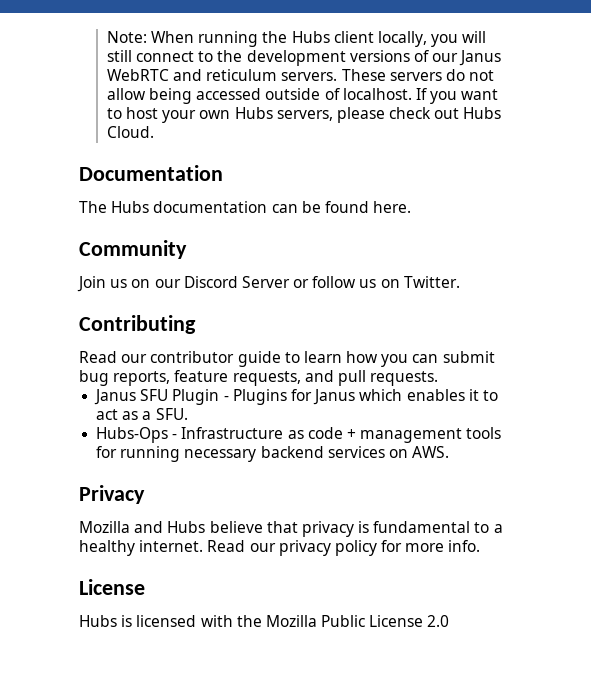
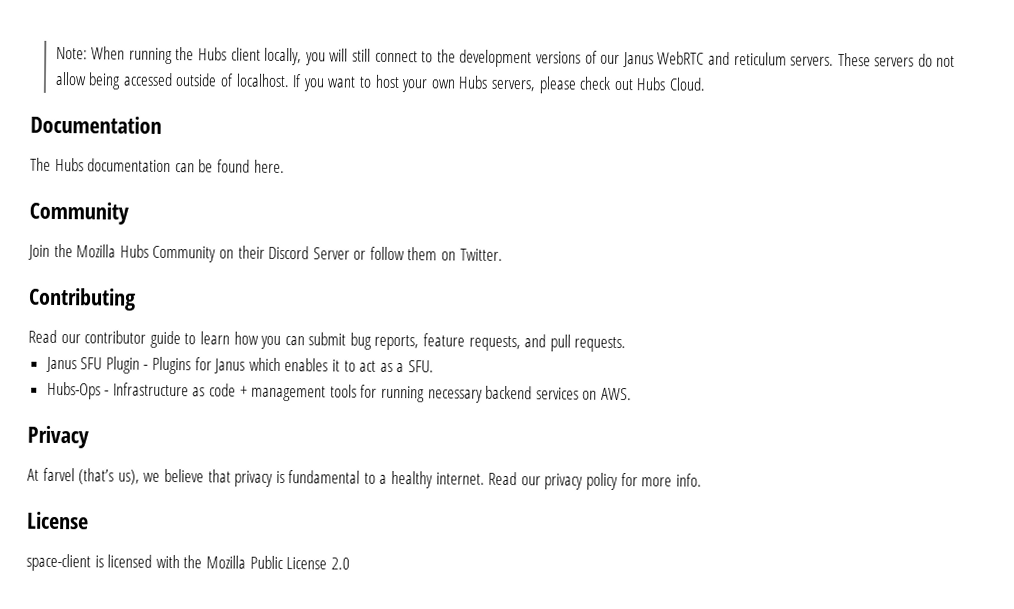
[110,279,181,288] us on our -> [53,243,265,263] the Mozilla Hubs Community on their
[359,279,377,288] us -> [407,247,438,261] them
[79,521,206,533] Mozilla and Hubs -> [27,467,161,485] At farvel (that’s us), we
[79,615,117,627] Hubs -> [26,553,91,572] space-client

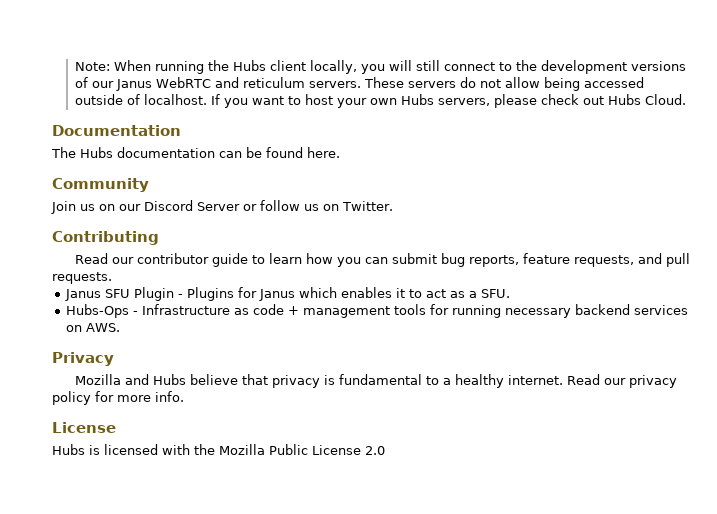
[53,243,265,263] the Mozilla Hubs Community on their -> [80,204,141,211] us on our
[407,247,438,261] them -> [304,204,319,211] us
[27,467,161,485] At farvel (that’s us), we -> [75,374,187,385] Mozilla and Hubs
[26,553,91,572] space-client -> [52,444,85,455] Hubs

